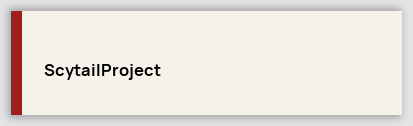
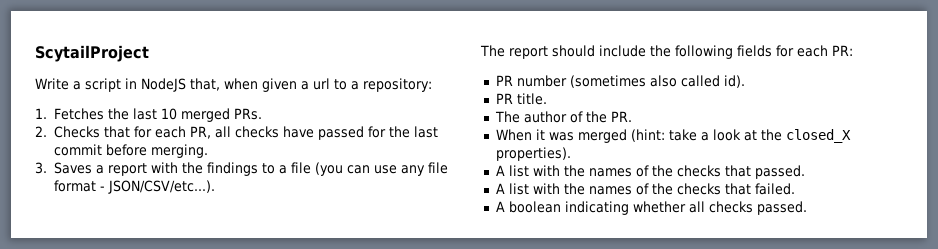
(161, 72) none -> [35,78,432,92] [35,108,262,122] [35,126,438,140] [53,144,208,158] [35,162,448,176] [53,180,215,194] [480,45,853,59] [495,75,745,88] [495,93,547,105] [494,111,632,123] [495,129,851,143] [495,147,571,161] [495,165,805,179] [495,183,795,195] [495,201,807,215] // Write a script in NodeJS that, when given a url to a repository: // 1. Fetches the last 10 merged PRs. // 2. Checks that for each PR, all checks have passed for the last commit before merging. // 3. Saves a report with the findings to a file (you can use any file format - JSON/CSV/etc...). // The report should include the following fields for each PR: // PR number (sometimes also called id). // PR title. // The author of the PR. // When it was merged (hint: take a look at the closed_X properties). // A list with the names of the checks that passed. // A list with the names of the checks that failed. // A boolean indicating whether all checks passed.

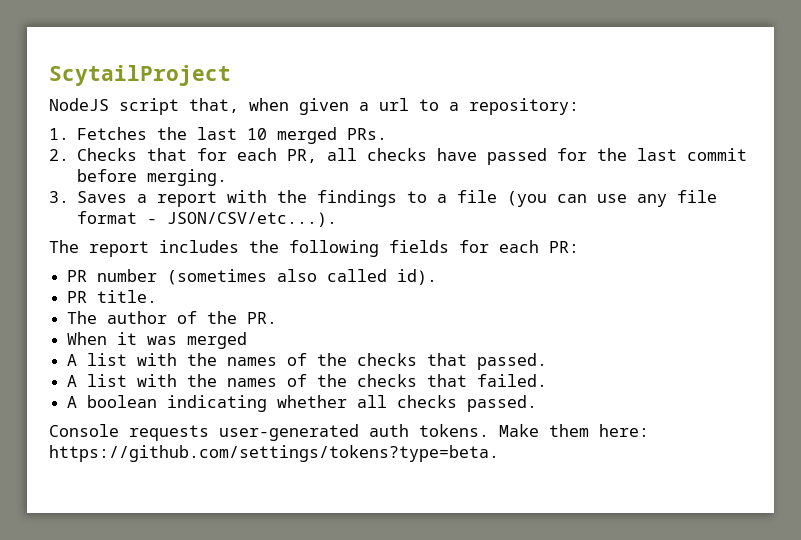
[35,78,186,92] Write a script in NodeJS -> [49,98,179,115] NodeJS script
[552,45,646,57] should include -> [159,240,239,253] includes
[630,129,851,143] [495,147,571,161] (hint: take a look at the closed_X properties). -> (248, 340) none
(807, 208) none -> [49,424,649,441] [49,445,499,462] // Console requests user-generated auth tokens. Make them here: https://github.com/settings/tokens?type=beta.

